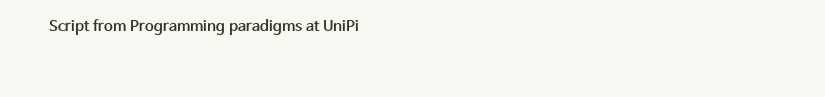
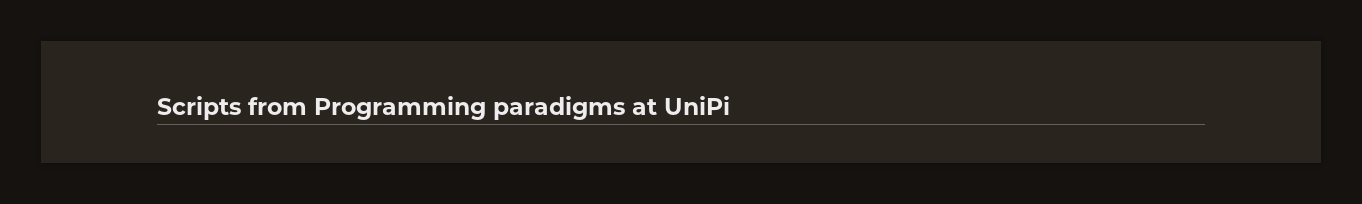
[49,20,90,35] Script -> [157,96,241,120] Scripts

